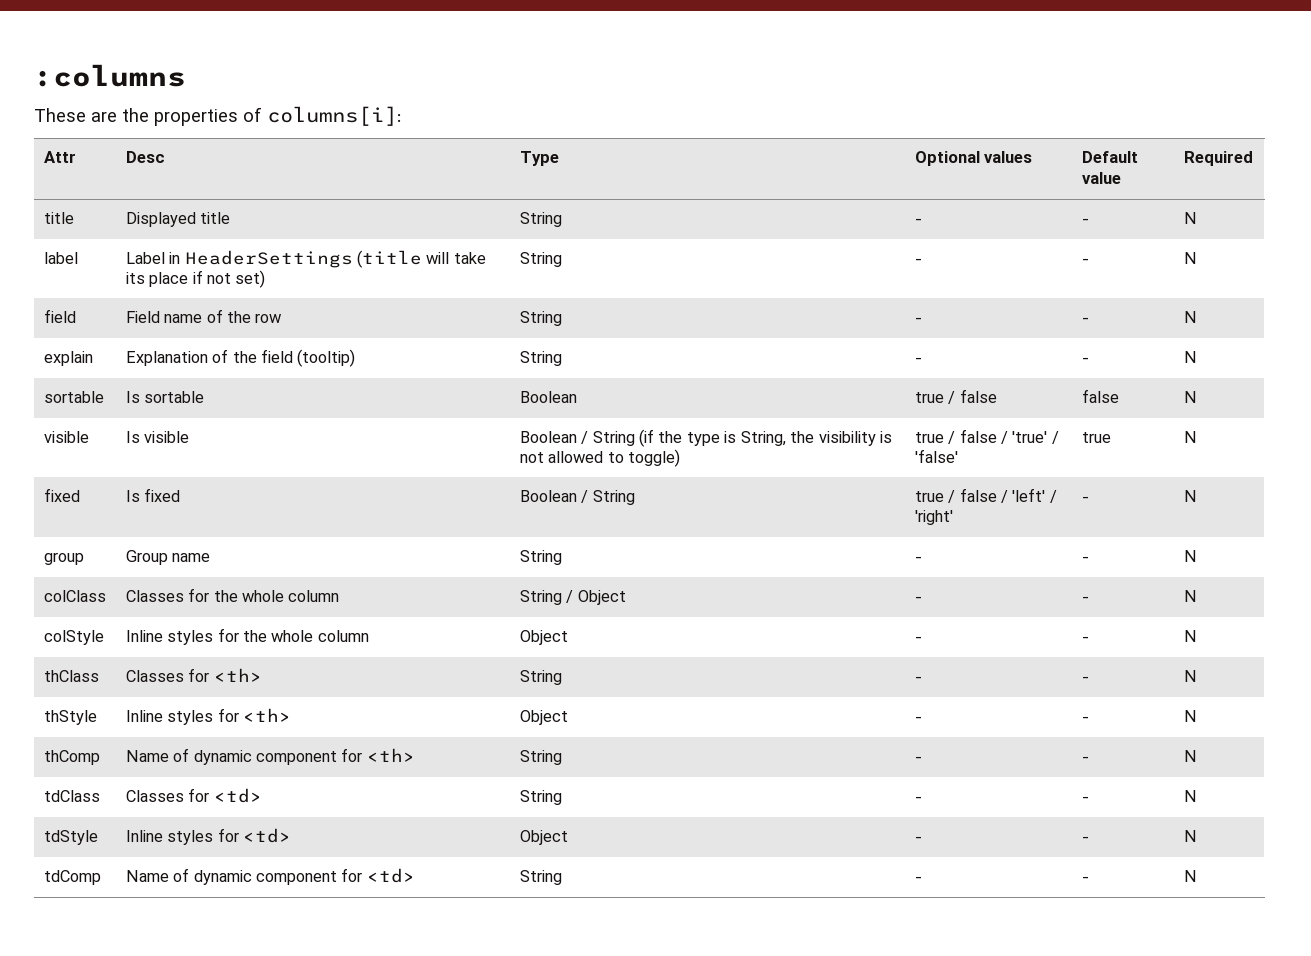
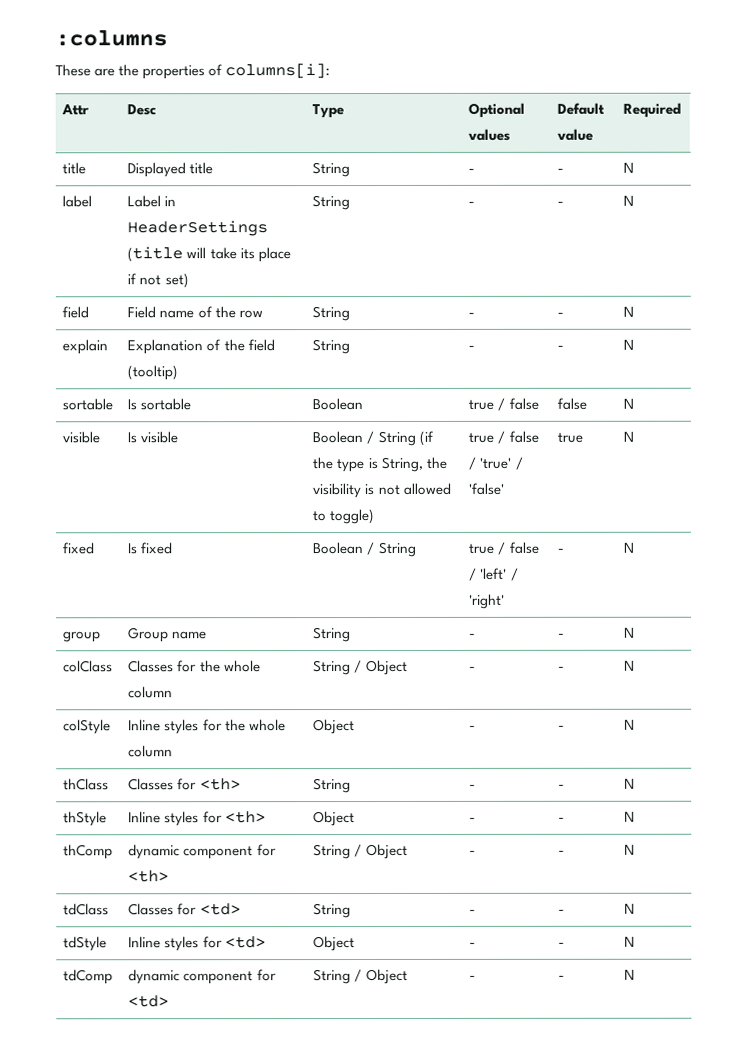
[125,748,190,762] Name of -> (114, 852) none
(562, 757) none -> [354,843,408,860] / Object
[125,868,190,882] Name of -> (114, 977) none
(562, 877) none -> [354,968,408,985] / Object

